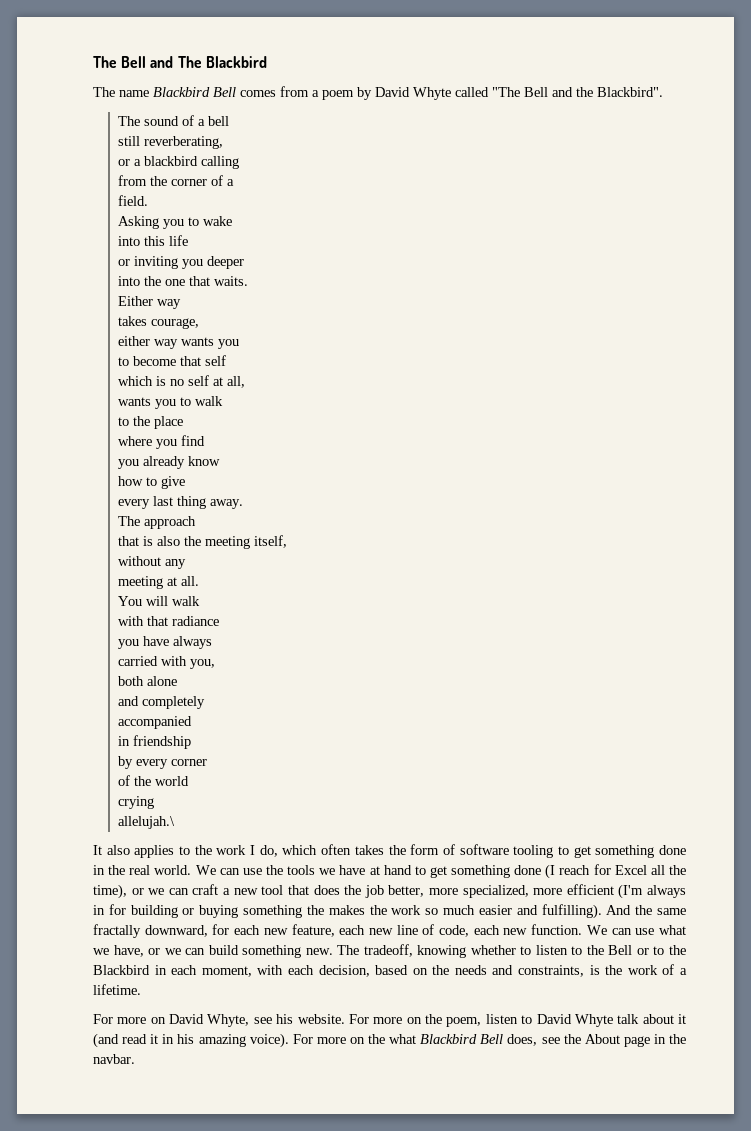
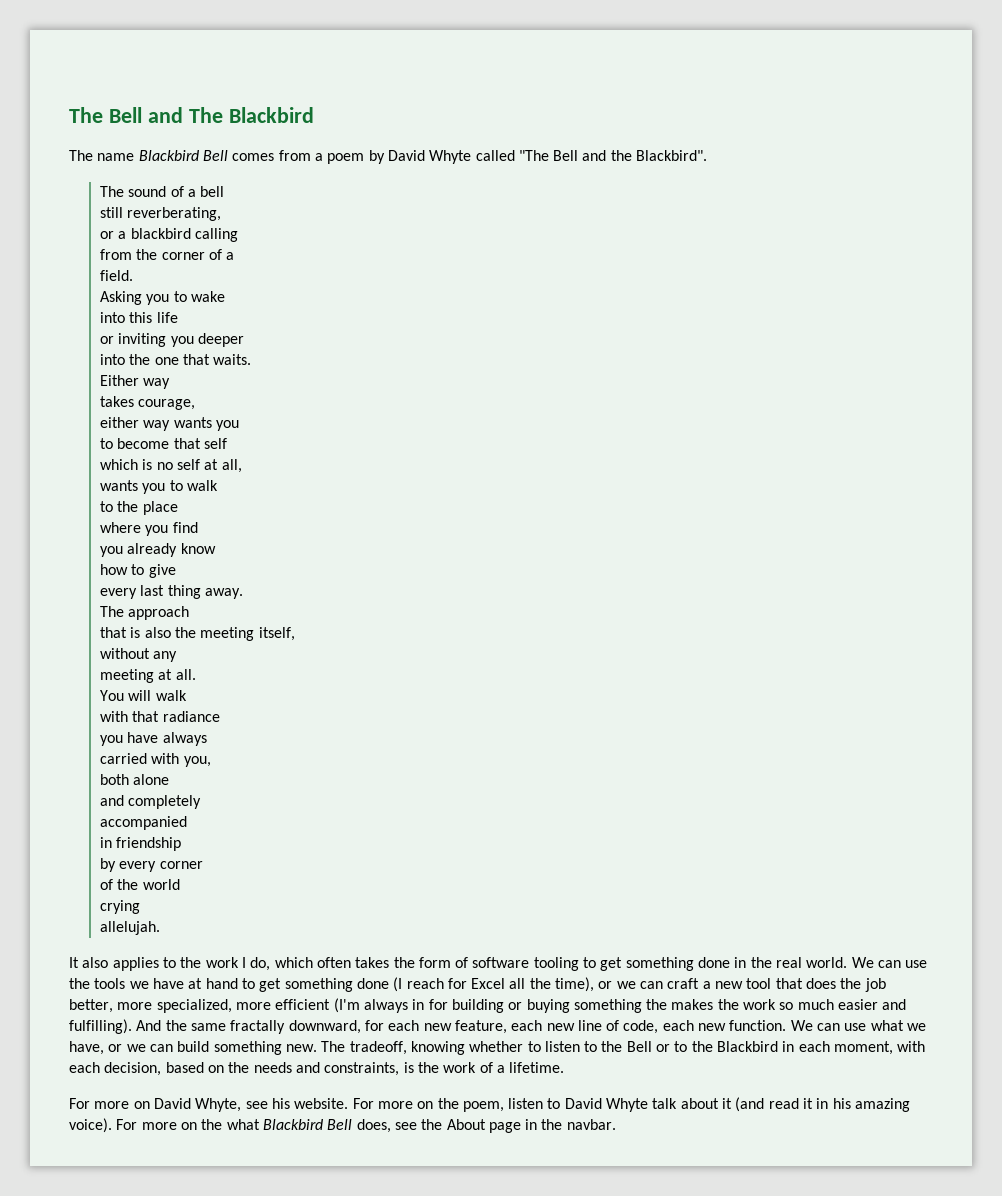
[117,816,175,829] allelujah.\ -> [100,921,161,935] allelujah.

